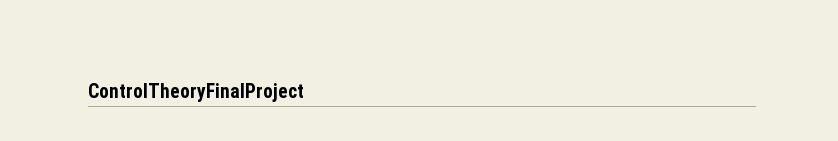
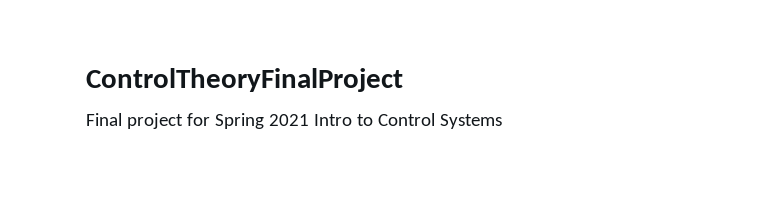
(304, 92) none -> [86,113,502,129] // Final project for Spring 2021 Intro to Control Systems

